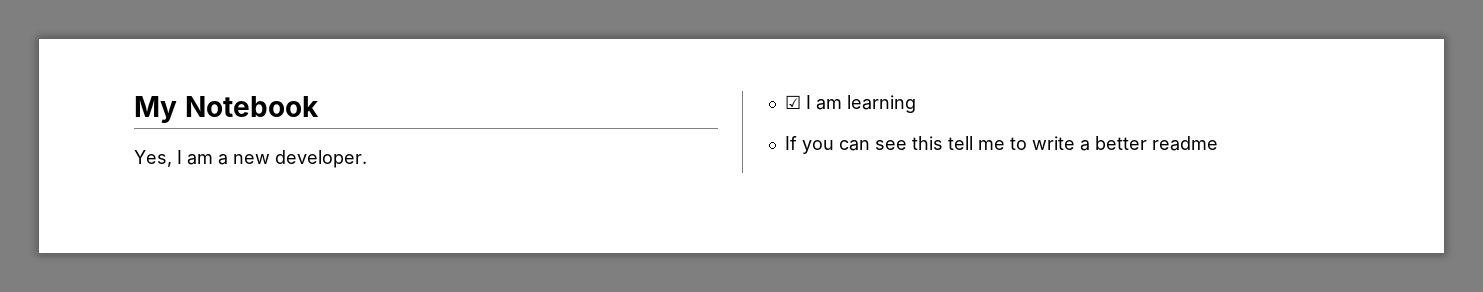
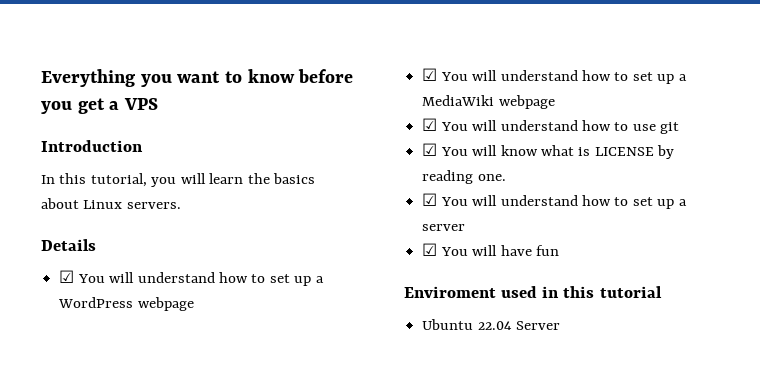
[134,96,319,123] [134,150,367,168] [784,95,916,113] [784,136,1218,154] My Notebook // Yes, I am a new developer. // ☑ I am learning // If you can see this tell me to write a better readme -> [41,69,354,87] [41,98,159,114] [41,140,143,152] [41,173,316,187] [41,198,181,209] [41,239,96,251] [59,270,324,286] [58,297,194,311] [422,68,687,84] [422,95,555,109] [422,118,680,134] [422,143,675,159] [422,170,506,184] [422,193,687,209] [422,224,466,231] [422,243,559,256] [404,286,662,298] [422,319,561,330] Everything you want to know before you get a VPS // Introduction // In this tutorial, you will learn the basics about Linux servers. // Details // ☑ You will understand how to set up a WordPress webpage // ☑ You will understand how to set up a MediaWiki webpage // ☑ You will understand how to use git // ☑ You will know what is LICENSE by reading one. // ☑ You will understand how to set up a server // ☑ You will have fun // Enviroment used in this tutorial // Ubuntu 22.04 Server

